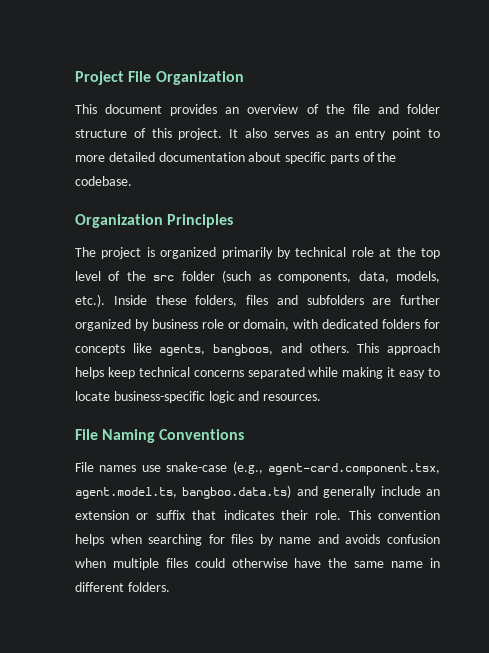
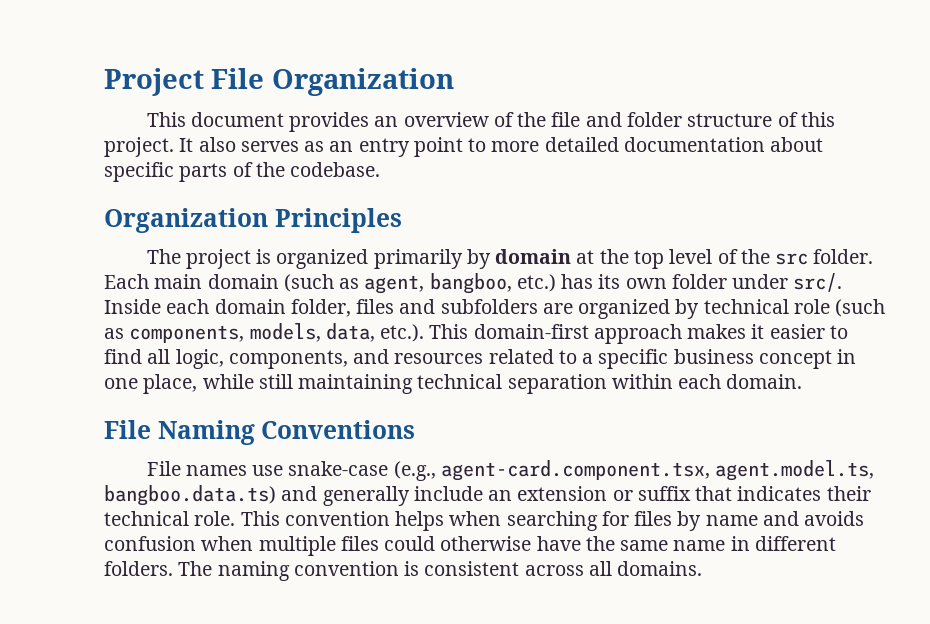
[295,247,374,257] technical role -> [495,249,572,264] domain
[181,270,441,283] [75,294,238,307] folder (such as components, data, models, etc.). Inside these folders, -> [813,249,874,264] [104,273,843,294] [104,299,351,317] folder. Each main domain (such as agent, bangboo, etc.) has its own folder under src/. Inside each domain folder,
[400,295,440,305] further -> (573, 308) none
[151,319,440,331] [75,343,440,356] [75,367,441,379] [75,391,322,403] business role or domain, with dedicated folders for concepts like agents, bangboos, and others. This approach helps keep technical concerns separated while making it easy to locate business-specific logic and resources. -> [703,299,886,317] [104,323,848,344] [104,349,857,369] [104,374,803,394] technical role (such as components, models, data, etc.). This domain-first approach makes it easier to find all logic, components, and resources related to a specific business concept in one place, while still maintaining technical separation within each domain.
(308, 515) none -> [104,511,189,526] technical
(170, 587) none -> [178,561,703,581] The naming convention is consistent across all domains.

